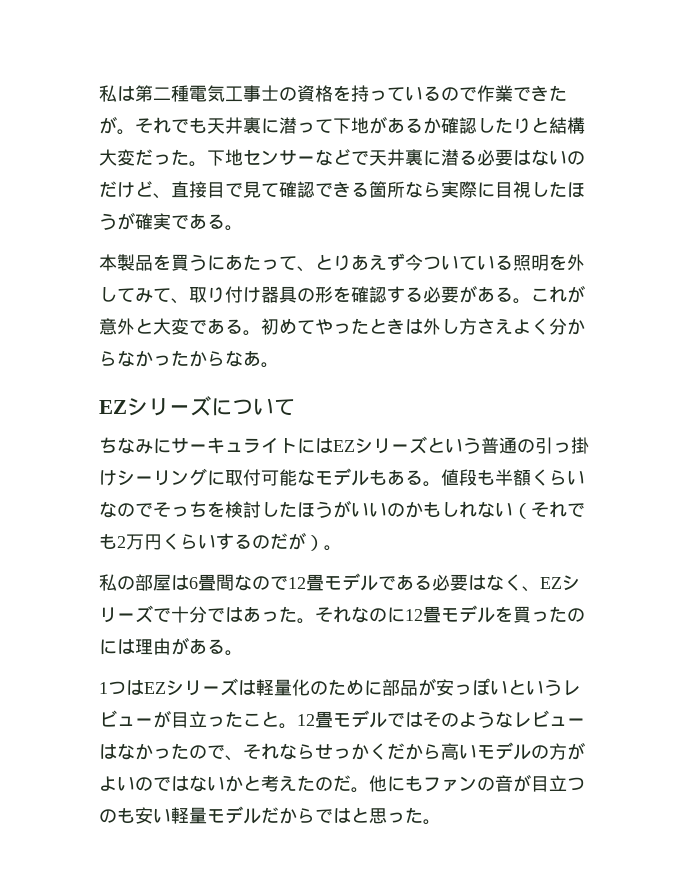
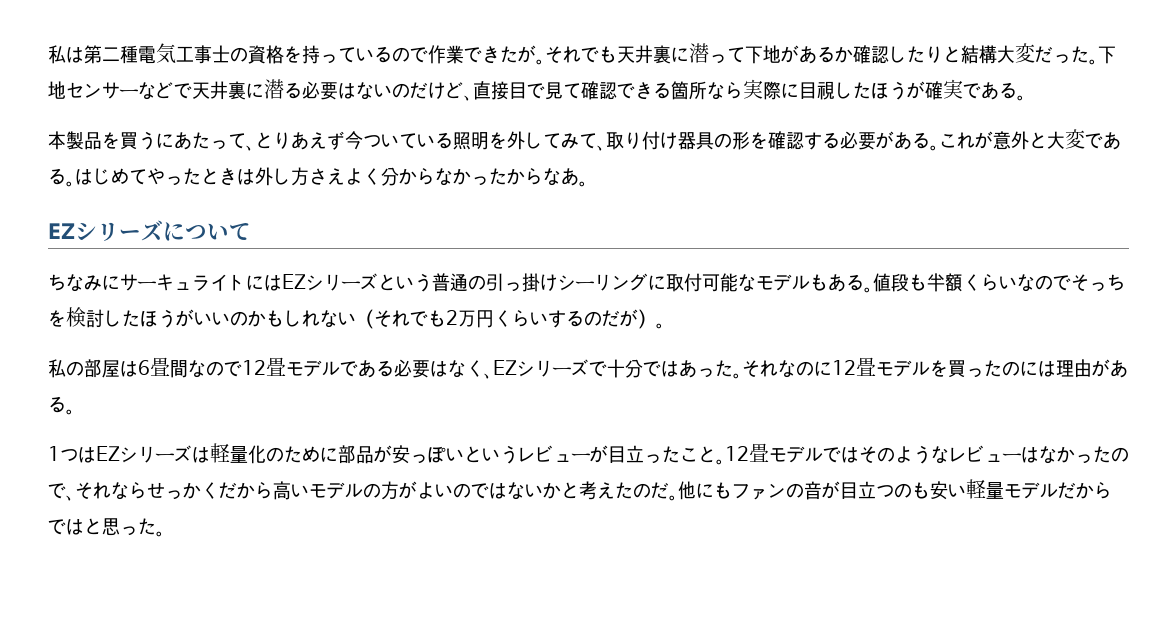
[261,318,279,335] 初 -> [75,168,111,185] はじ

